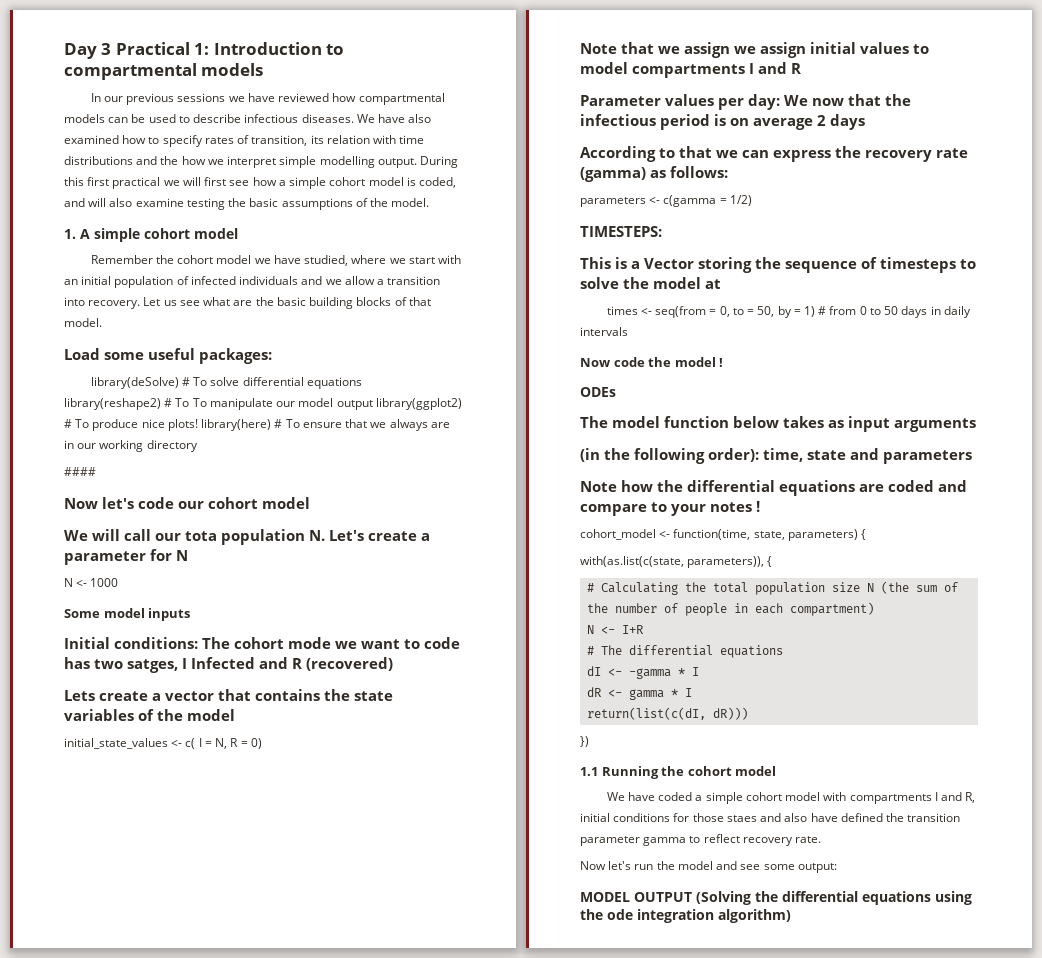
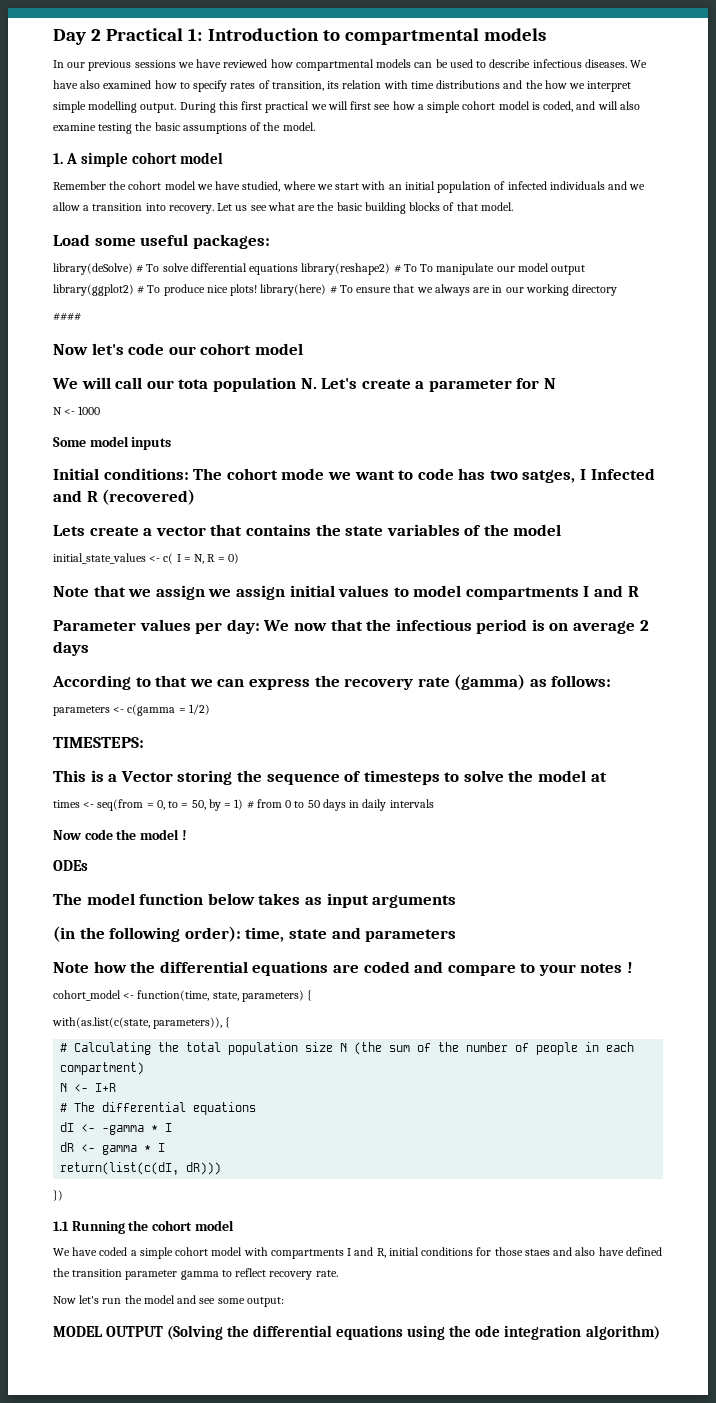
[101,43,112,55] 3 -> [91,29,102,41] 2

